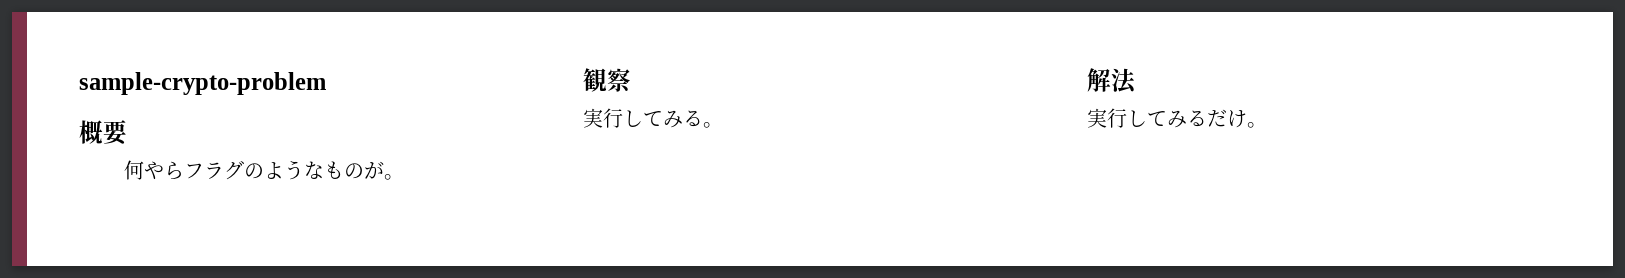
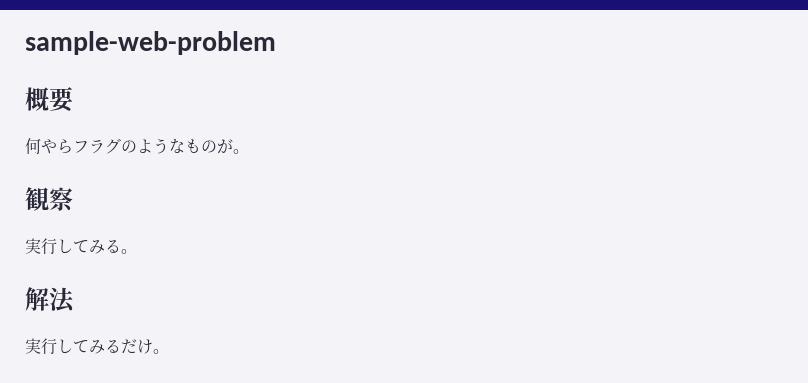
[79,72,326,95] sample-crypto-problem -> [25,31,276,55] sample-web-problem

